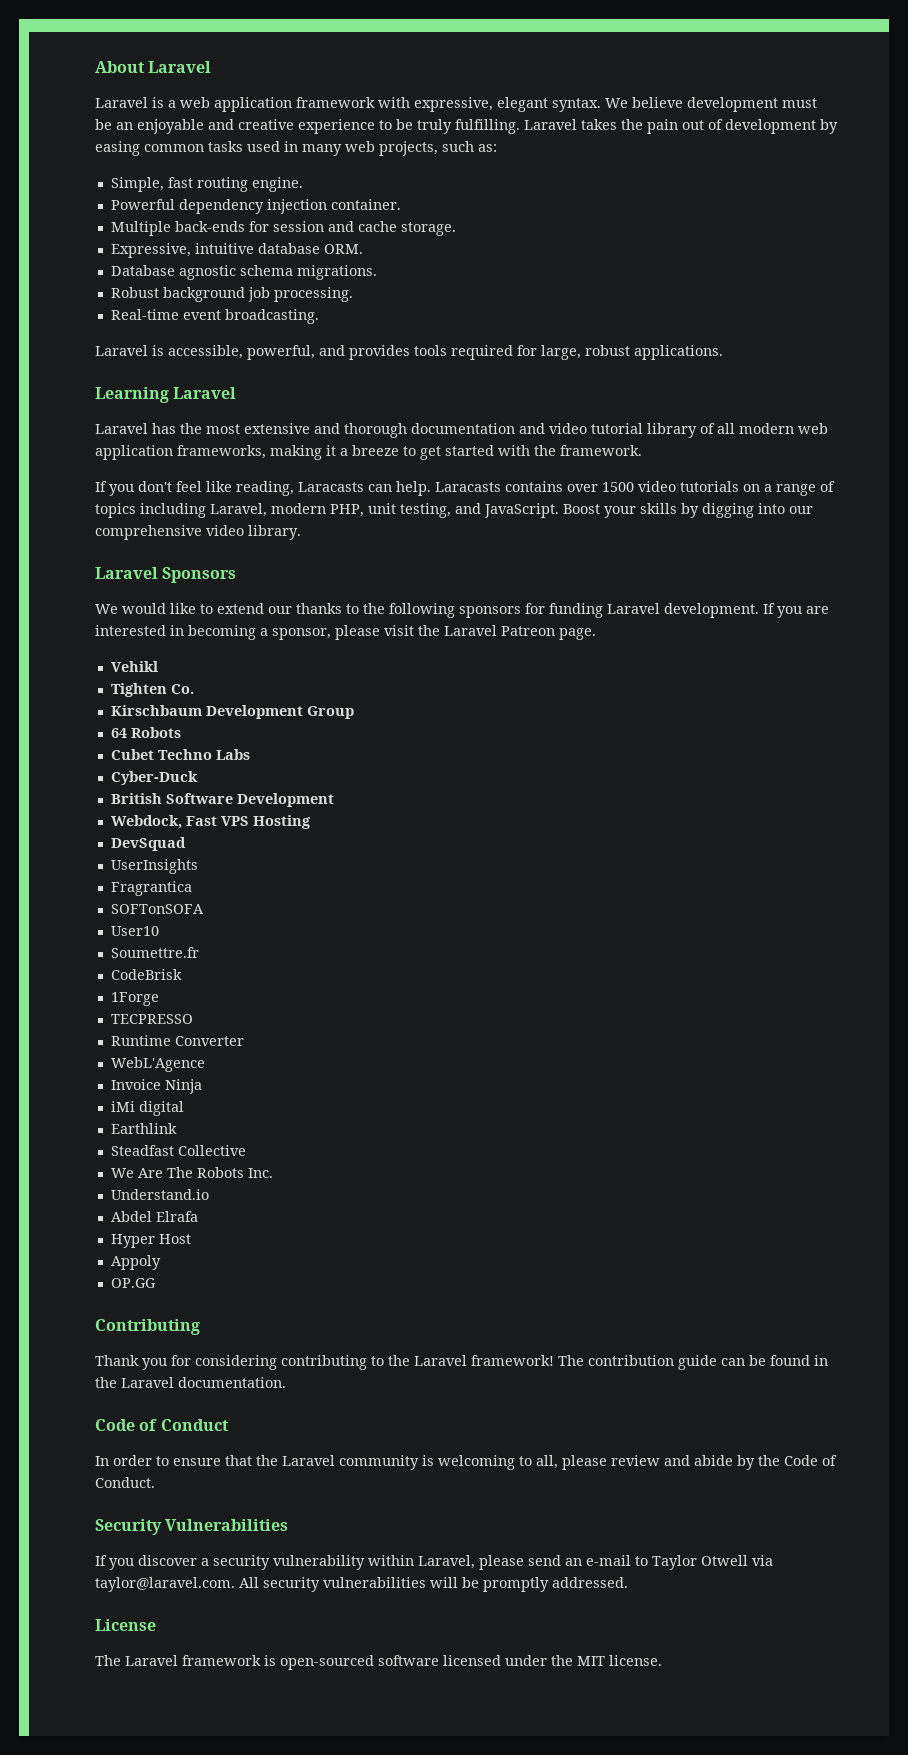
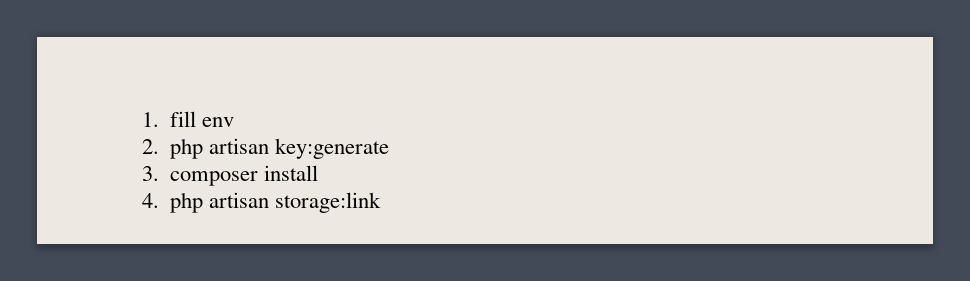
[95,61,212,73] [95,97,817,112] [95,119,838,134] [95,141,497,156] [110,177,303,192] [110,199,401,214] [110,221,456,236] [110,243,363,258] [110,265,377,280] [110,287,353,302] [110,309,319,324] [95,345,723,360] [95,387,237,403] [95,423,828,438] [95,445,642,460] [95,481,835,496] [95,503,813,518] [95,525,301,540] [95,567,237,583] [95,603,829,618] [95,625,596,640] [110,661,158,672] [110,683,194,697] [110,705,354,719] [110,727,181,738] [110,749,250,760] [110,771,198,785] [110,793,334,807] [110,815,311,829] [110,837,186,851] [110,859,198,874] [110,881,192,896] [110,904,204,914] [110,926,159,936] [110,947,199,958] [110,969,182,980] [110,992,159,1006] [110,1014,193,1024] [110,1035,244,1046] [110,1057,205,1072] [110,1079,202,1094] [110,1101,184,1116] [110,1123,177,1134] [110,1145,246,1156] [110,1167,273,1178] [110,1189,209,1200] [110,1211,198,1222] [110,1234,191,1248] [110,1255,161,1270] [110,1278,156,1288] [95,1319,200,1335] [95,1355,828,1370] [95,1377,286,1388] [95,1419,229,1431] [95,1455,837,1470] [95,1477,155,1488] [95,1519,289,1535] [95,1555,773,1570] [95,1577,628,1592] [95,1619,156,1631] [95,1655,662,1670] About Laravel // Laravel is a web application framework with expressive, elegant syntax. We believe development must be an enjoyable and creative experience to be truly fulfilling. Laravel takes the pain out of development by easing common tasks used in many web projects, such as: // Simple, fast routing engine. // Powerful dependency injection container. // Multiple back-ends for session and cache storage. // Expressive, intuitive database ORM. // Database agnostic schema migrations. // Robust background job processing. // Real-time event broadcasting. // Laravel is accessible, powerful, and provides tools required for large, robust applications. // Learning Laravel // Laravel has the most extensive and thorough documentation and video tutorial library of all modern web application frameworks, making it a breeze to get started with the framework. // If you don't feel like reading, Laracasts can help. Laracasts contains over 1500 video tutorials on a range of topics including Laravel, modern PHP, unit testing, and JavaScript. Boost your skills by digging into our comprehensive video library. // Laravel Sponsors // We would like to extend our thanks to the following sponsors for funding Laravel development. If you are interested in becoming a sponsor, please visit the Laravel Patreon page. // Vehikl // Tighten Co. // Kirschbaum Development Group // 64 Robots // Cubet Techno Labs // Cyber-Duck // British Software Development // Webdock, Fast VPS Hosting // DevSquad // UserInsights // Fragrantica // SOFTonSOFA // User10 // Soumettre.fr // CodeBrisk // 1Forge // TECPRESSO // Runtime Converter // WebL'Agence // Invoice Ninja // iMi digital // Earthlink // Steadfast Collective // We Are The Robots Inc. // Understand.io // Abdel Elrafa // Hyper Host // Appoly // OP.GG // Contributing // Thank you for considering contributing to the Laravel framework! The contribution guide can be found in the Laravel documentation. // Code of Conduct // In order to ensure that the Laravel community is welcoming to all, please review and abide by the Code of Conduct. // Security Vulnerabilities // If you discover a security vulnerability within Laravel, please send an e-mail to Taylor Otwell via taylor@laravel.com. All security vulnerabilities will be promptly addressed. // License // The Laravel framework is open-sourced software licensed under the MIT license. -> [142,111,235,127] [142,138,390,159] [142,165,319,186] [142,192,382,213] 1. fill env // 2. php artisan key:generate // 3. composer install // 4. php artisan storage:link

